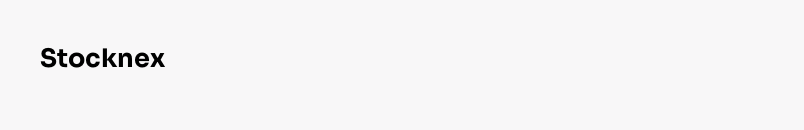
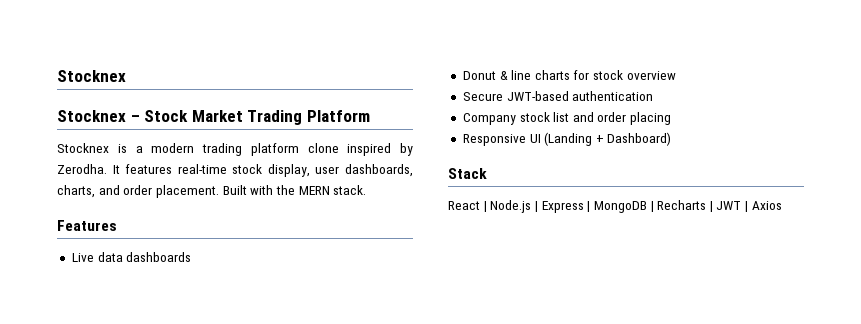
[40,47,166,68] Stocknex -> [57,70,126,82] [57,110,370,125] [57,143,413,156] [57,164,413,177] [57,185,367,198] [57,220,117,231] [71,252,192,262] [462,70,676,80] [462,91,654,101] [462,112,672,125] [462,132,672,146] [448,168,487,179] [448,200,782,213] Stocknex // Stocknex – Stock Market Trading Platform // Stocknex is a modern trading platform clone inspired by Zerodha. It features real-time stock display, user dashboards, charts, and order placement. Built with the MERN stack. // Features // Live data dashboards // Donut & line charts for stock overview // Secure JWT-based authentication // Company stock list and order placing // Responsive UI (Landing + Dashboard) // Stack // React | Node.js | Express | MongoDB | Recharts | JWT | Axios

